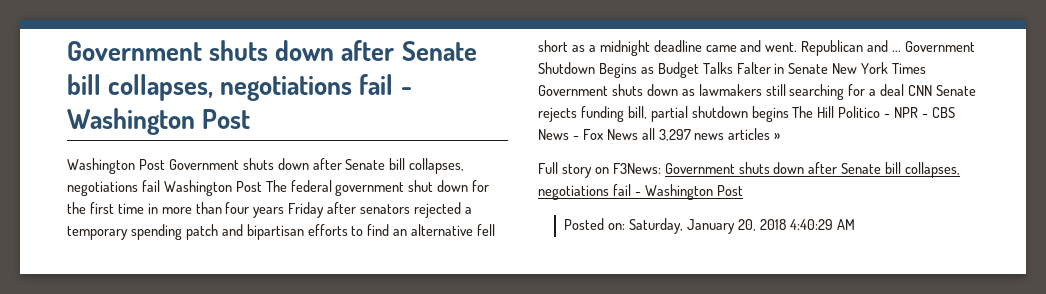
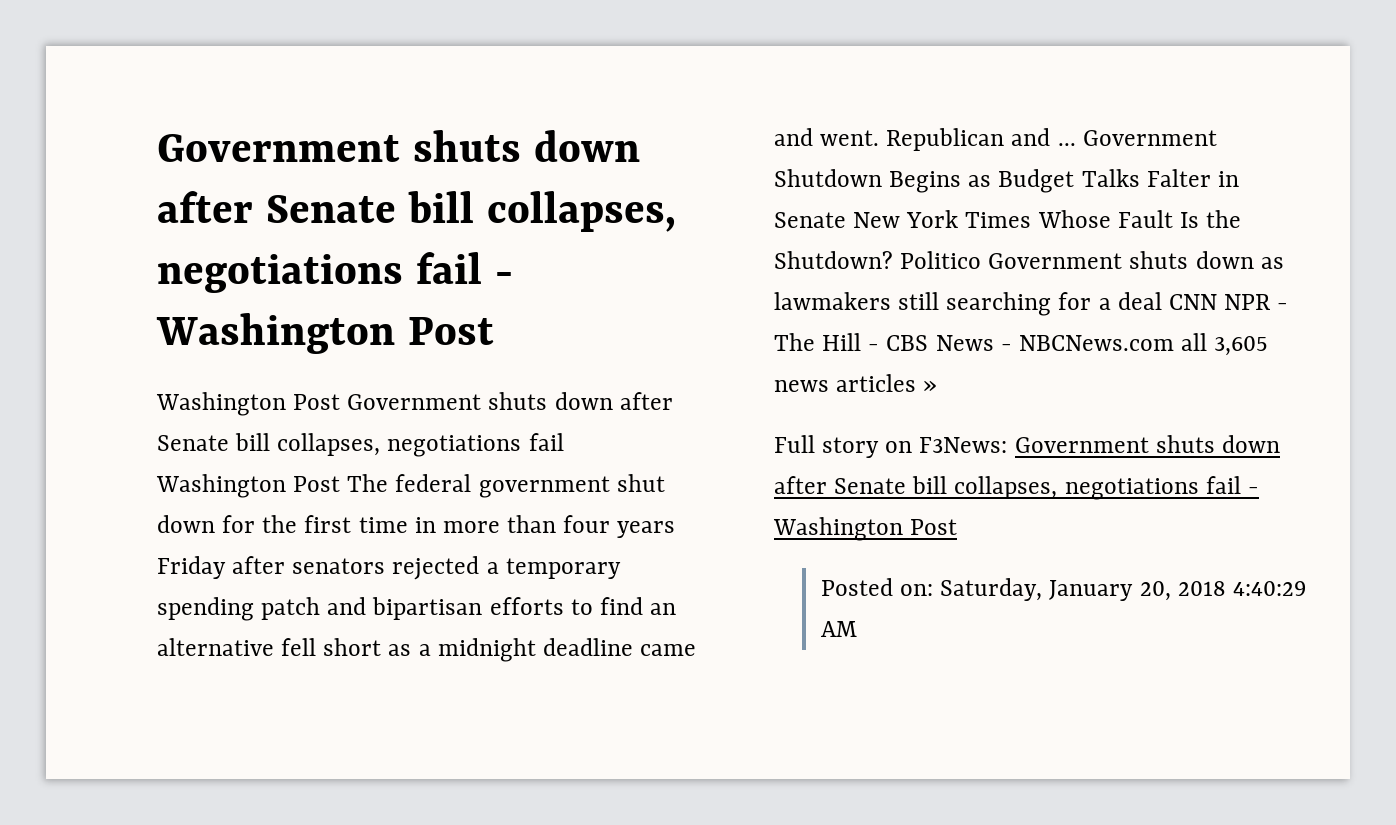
(927, 68) none -> [1037,210,1242,228] [774,251,982,269] Whose Fault Is the Shutdown? Politico
[936,85,977,96] [538,106,955,122] [538,128,691,141] Senate rejects funding bill, partial shutdown begins The Hill Politico - NPR - CBS News - Fox News all 3,297 -> [1224,294,1289,310] [774,333,1269,356] NPR - The Hill - CBS News - NBCNews.com all 3,605

